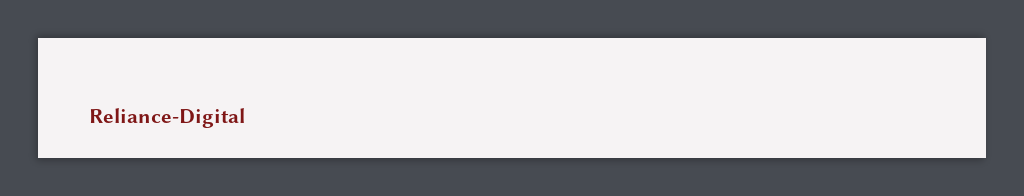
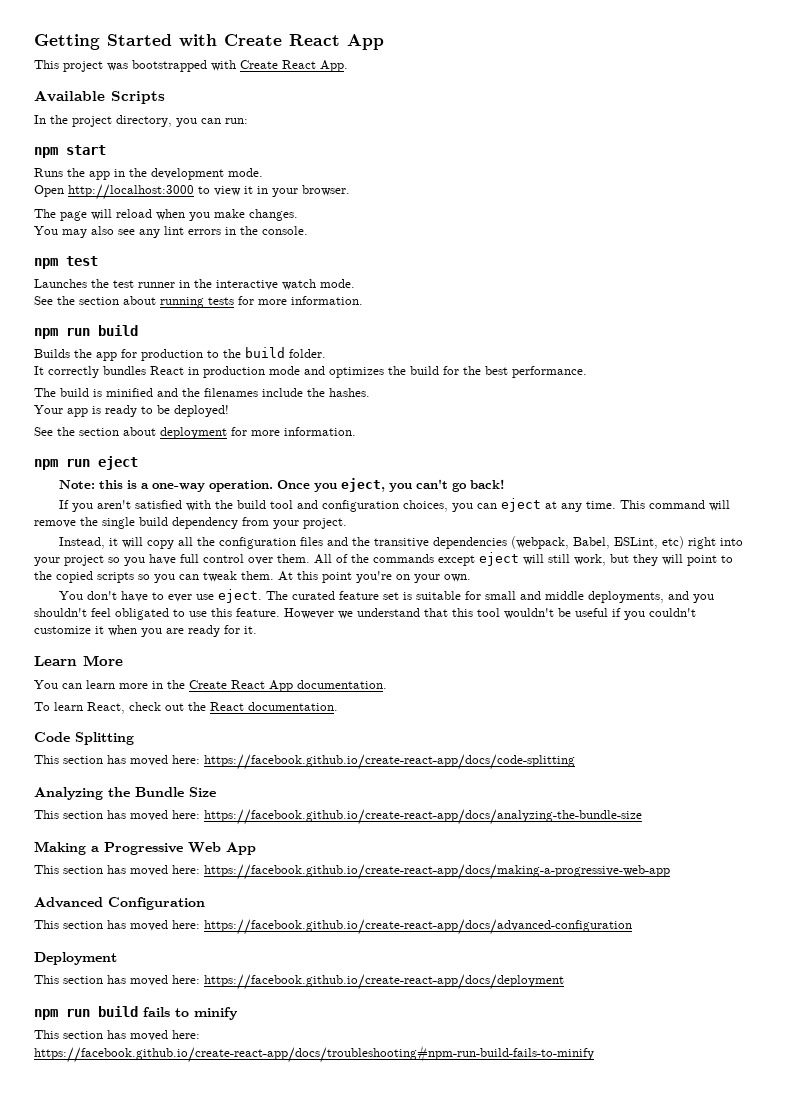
[89,108,245,128] Reliance-Digital -> [34,34,384,50] [34,60,348,72] [34,90,165,104] [34,115,248,127] [34,145,106,158] [34,168,263,180] [34,184,350,200] [34,209,298,221] [34,226,308,238] [34,256,98,269] [34,279,355,290] [34,296,363,308] [34,325,138,339] [34,347,326,361] [34,366,587,378] [34,388,370,397] [34,405,229,417] [34,427,356,439] [34,456,138,470] [59,478,506,492] [59,498,731,512] [34,517,347,529] [59,536,744,549] [34,552,733,566] [34,571,471,583] [59,589,715,603] [34,608,696,620] [34,625,257,637] [34,655,123,666] [34,680,387,692] [34,702,338,714] [34,732,134,745] [34,754,575,770] [34,787,216,800] [34,809,642,825] [34,841,256,855] [34,864,670,880] [34,897,205,910] [34,919,632,935] [34,952,117,965] [34,974,564,990] [34,1006,238,1020] [34,1030,200,1041] [34,1045,594,1063] Getting Started with Create React App // This project was bootstrapped with Create React App. // Available Scripts // In the project directory, you can run: // npm start // Runs the app in the development mode. // Open http://localhost:3000 to view it in your browser. // The page will reload when you make changes. // You may also see any lint errors in the console. // npm test // Launches the test runner in the interactive watch mode. // See the section about running tests for more information. // npm run build // Builds the app for production to the build folder. // It correctly bundles React in production mode and optimizes the build for the best performance. // The build is minified and the filenames include the hashes. // Your app is ready to be deployed! // See the section about deployment for more information. // npm run eject // Note: this is a one-way operation. Once you eject, you can't go back! // If you aren't satisfied with the build tool and configuration choices, you can eject at any time. This command will remove the single build dependency from your project. // Instead, it will copy all the configuration files and the transitive dependencies (webpack, Babel, ESLint, etc) right into your project so you have full control over them. All of the commands except eject will still work, but they will point to the copied scripts so you can tweak them. At this point you're on your own. // You don't have to ever use eject. The curated feature set is suitable for small and middle deployments, and you shouldn't feel obligated to use this feature. However we understand that this tool wouldn't be useful if you couldn't customize it when you are ready for it. // Learn More // You can learn more in the Create React App documentation. // To learn React, check out the React documentation. // Code Splitting // This section has moved here: https://facebook.github.io/create-react-app/docs/code-splitting // Analyzing the Bundle Size // This section has moved here: https://facebook.github.io/create-react-app/docs/analyzing-the-bundle-size // Making a Progressive Web App // This section has moved here: https://facebook.github.io/create-react-app/docs/making-a-progressive-web-app // Advanced Configuration // This section has moved here: https://facebook.github.io/create-react-app/docs/advanced-configuration // Deployment // This section has moved here: https://facebook.github.io/create-react-app/docs/deployment // npm run build fails to minify // This section has moved here: https://facebook.github.io/create-react-app/docs/troubleshooting#npm-run-build-fails-to-minify

